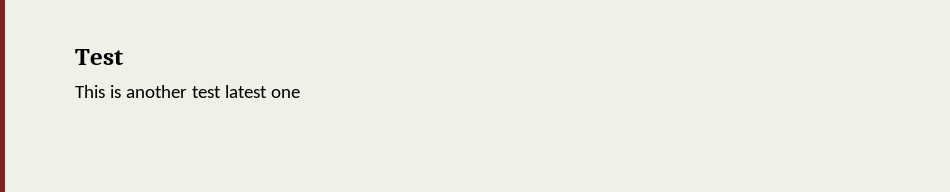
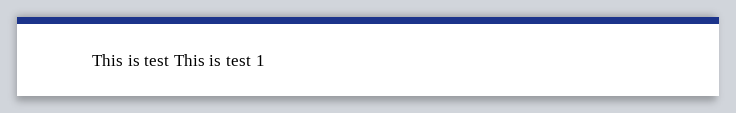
[75,49,124,65] [75,85,300,98] Test // This is another test latest one -> [92,54,265,66] This is test This is test 1

